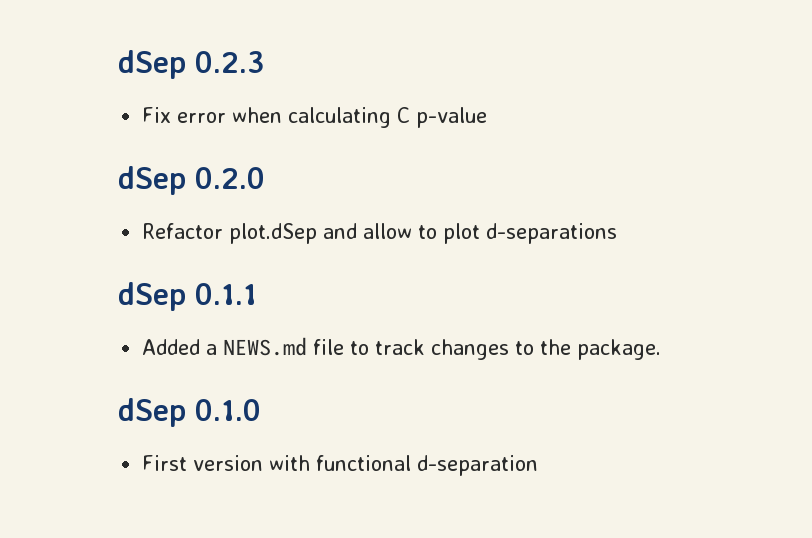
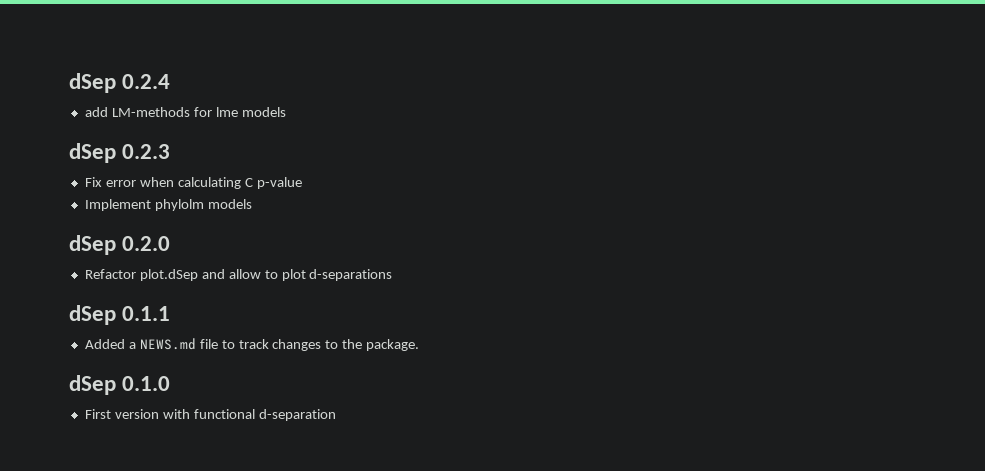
[118,50,186,79] dSep -> [69,73,171,93] [84,107,286,117] [69,143,116,163] dSep 0.2.4 // add LM-methods for lme models // dSep
(488, 117) none -> [84,199,252,211] // Implement phylolm models

